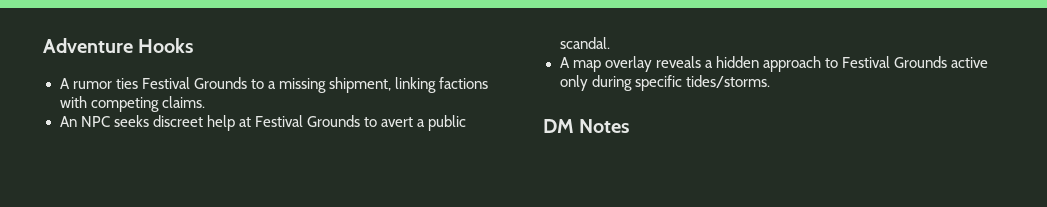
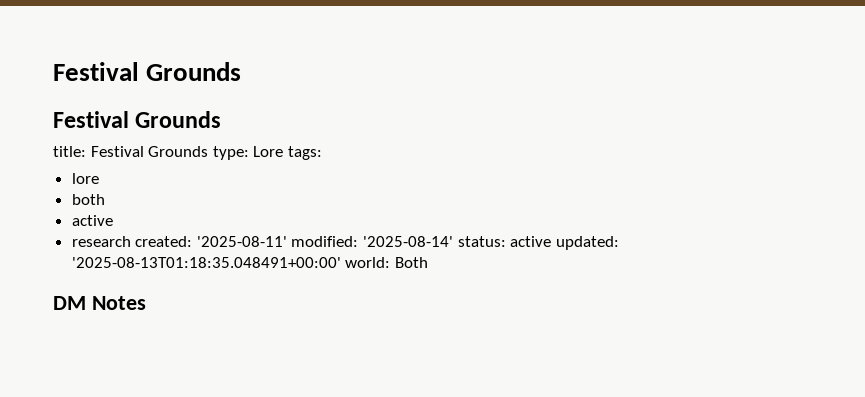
[43,38,194,53] [59,77,489,93] [59,96,205,112] [59,115,467,131] [559,37,610,49] [559,56,988,72] [559,75,770,91] Adventure Hooks // A rumor ties Festival Grounds to a missing shipment, linking factions with competing claims. // An NPC seeks discreet help at Festival Grounds to avert a public scandal. // A map overlay reveals a hidden approach to Festival Grounds active only during specific tides/storms. -> [53,62,242,81] [53,111,222,128] [53,146,322,160] [71,173,99,184] [71,194,105,205] [71,215,113,226] [71,236,619,250] [71,257,428,268] Festival Grounds // Festival Grounds // title: Festival Grounds type: Lore tags: // lore // both // active // research created: '2025-08-11' modified: '2025-08-14' status: active updated: '2025-08-13T01:18:35.048491+00:00' world: Both

